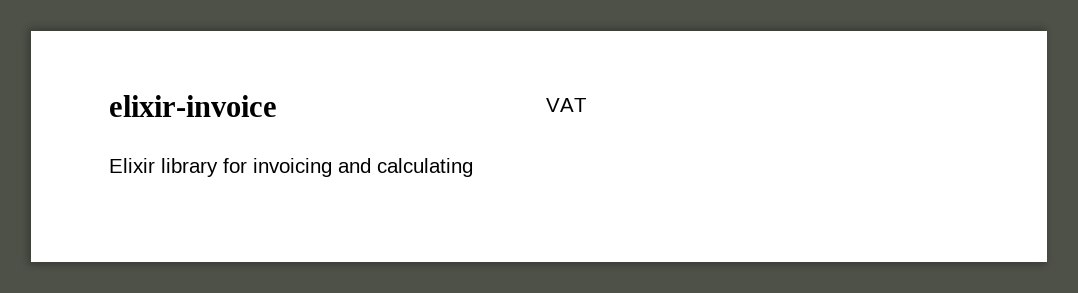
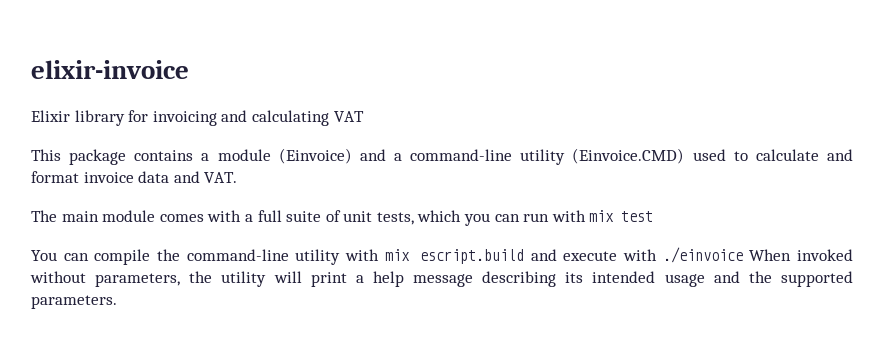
(587, 105) none -> [31,148,853,165] [31,171,238,183] [31,210,654,226] [31,247,853,265] [30,271,853,287] [31,295,117,309] // This package contains a module (Einvoice) and a command-line utility (Einvoice.CMD) used to calculate and format invoice data and VAT. // The main module comes with a full suite of unit tests, which you can run with mix test // You can compile the command-line utility with mix escript.build and execute with ./einvoice When invoked without parameters, the utility will print a help message describing its intended usage and the supported parameters.

